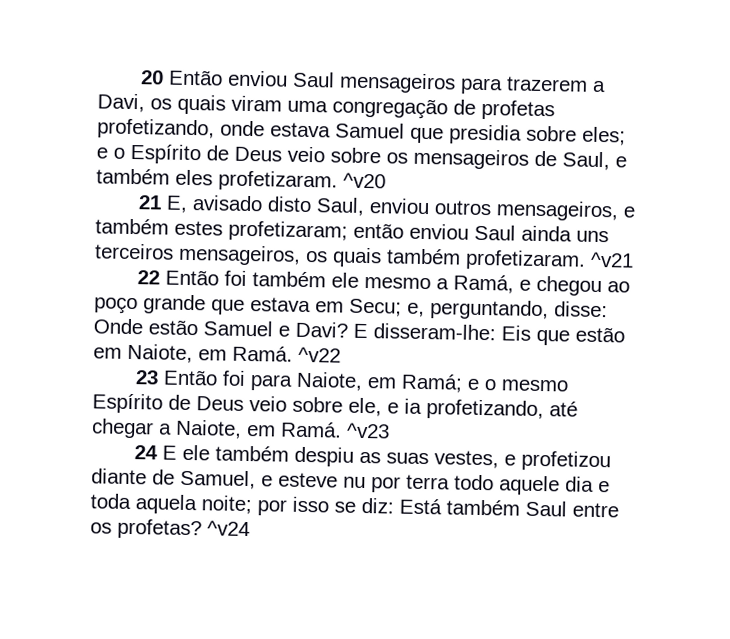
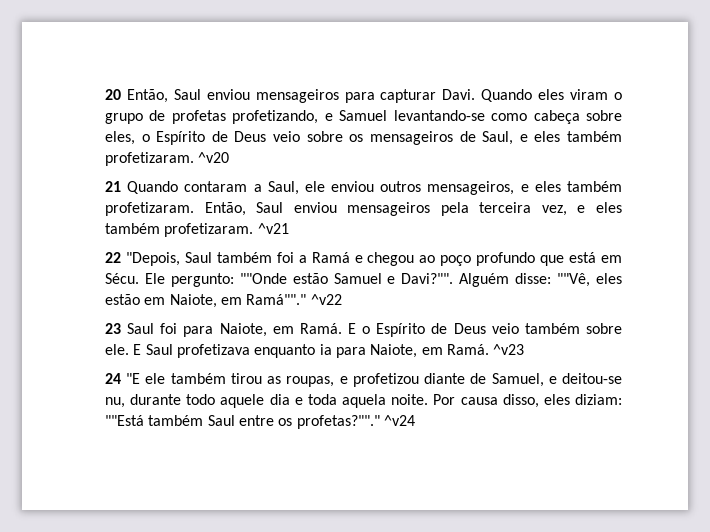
[168,69,607,95] [97,93,555,121] [97,118,626,146] [96,147,108,159] Então enviou Saul mensageiros para trazerem a Davi, os quais viram uma congregação de profetas profetizando, onde estava Samuel que presidia sobre eles; e -> [126,89,623,103] [105,110,622,124] [105,131,135,145] Então, Saul enviou mensageiros para capturar Davi. Quando eles viram o grupo de profetas profetizando, e Samuel levantando-se como cabeça sobre eles,
[96,168,213,186] também eles -> [534,131,623,142] eles também
[166,195,636,222] [95,218,609,243] [95,243,634,271] [137,269,631,297] [94,294,608,321] [93,318,570,346] E, avisado disto Saul, enviou outros mensageiros, e também estes profetizaram; então enviou Saul ainda uns terceiros mensageiros, os quais também profetizaram. ^v21 // 22 Então foi também ele mesmo a Ramá, e chegou ao poço grande que estava em Secu; e, perguntando, disse: Onde estão Samuel e Davi? E disseram-lhe: Eis que -> [127,181,622,195] [105,202,622,216] [105,223,289,237] [105,252,622,266] [105,273,623,287] Quando contaram a Saul, ele enviou outros mensageiros, e eles também profetizaram. Então, Saul enviou mensageiros pela terceira vez, e eles também profetizaram. ^v21 // 22 "Depois, Saul também foi a Ramá e chegou ao poço profundo que está em Sécu. Ele pergunto: ""Onde estão Samuel e Davi?"". Alguém disse: ""Vê, eles
[232,345,293,362] Ramá. -> [246,294,307,305] Ramá""."
[163,369,219,386] Então -> [127,323,155,334] Saul
[401,373,569,393] [92,393,578,421] [91,418,172,439] Ramá; e o mesmo Espírito de Deus veio sobre ele, e ia profetizando, até chegar a -> [299,323,623,337] [105,344,366,358] Ramá. E o Espírito de Deus veio também sobre ele. E Saul profetizava enquanto ia para
[162,445,178,460] E -> [126,373,141,384] "E
[294,446,500,469] despiu as suas vestes, -> [230,373,335,387] tirou as roupas,
[278,472,450,493] esteve nu por terra -> [562,373,622,384] [105,394,182,408] deitou-se nu, durante
[201,495,442,516] noite; por isso se diz: Está -> [391,394,622,408] [105,415,144,426] noite. Por causa disso, eles diziam: ""Está
[117,518,202,540] profetas? -> [296,415,380,429] profetas?""."

